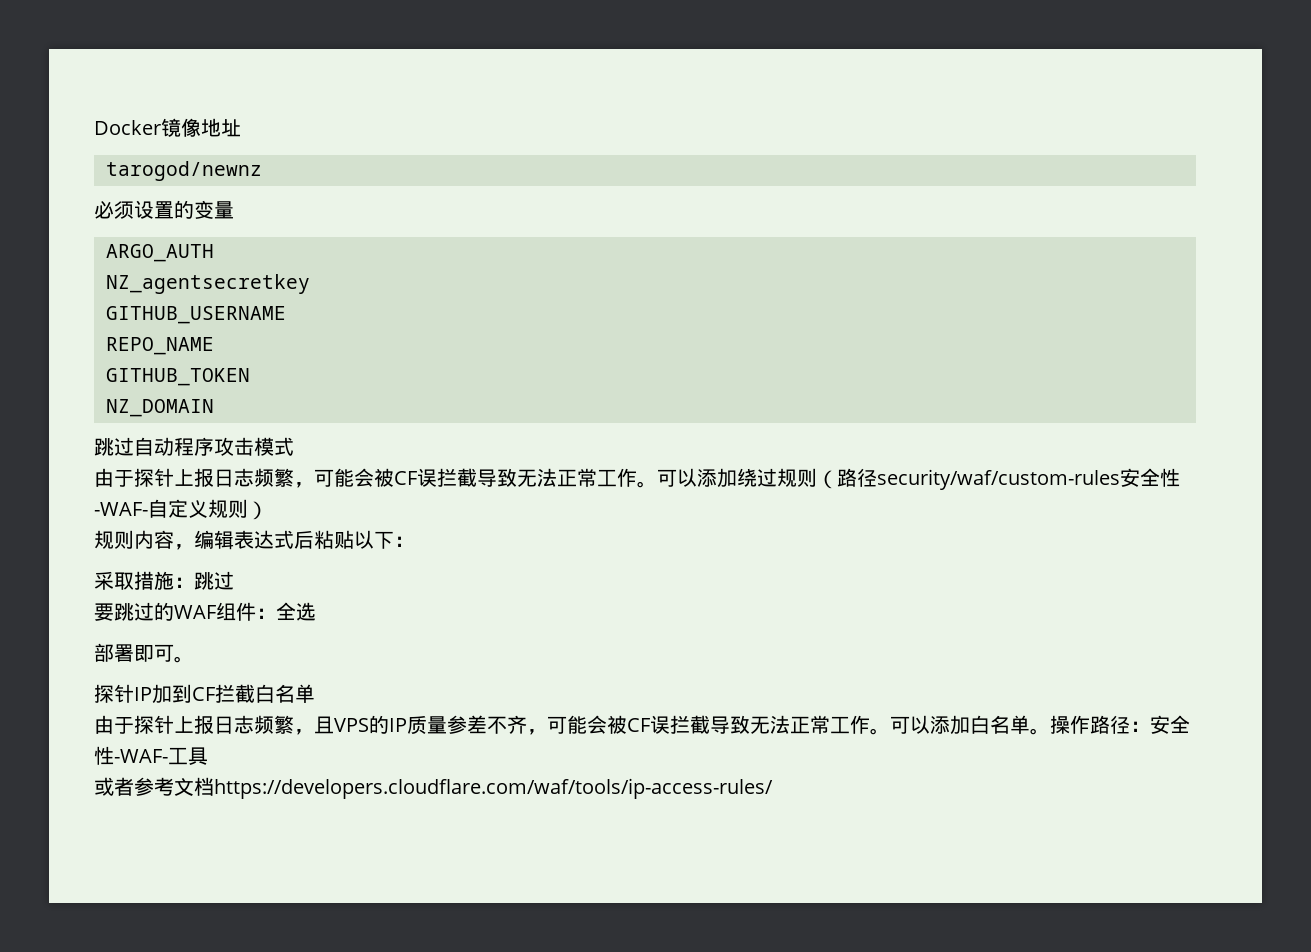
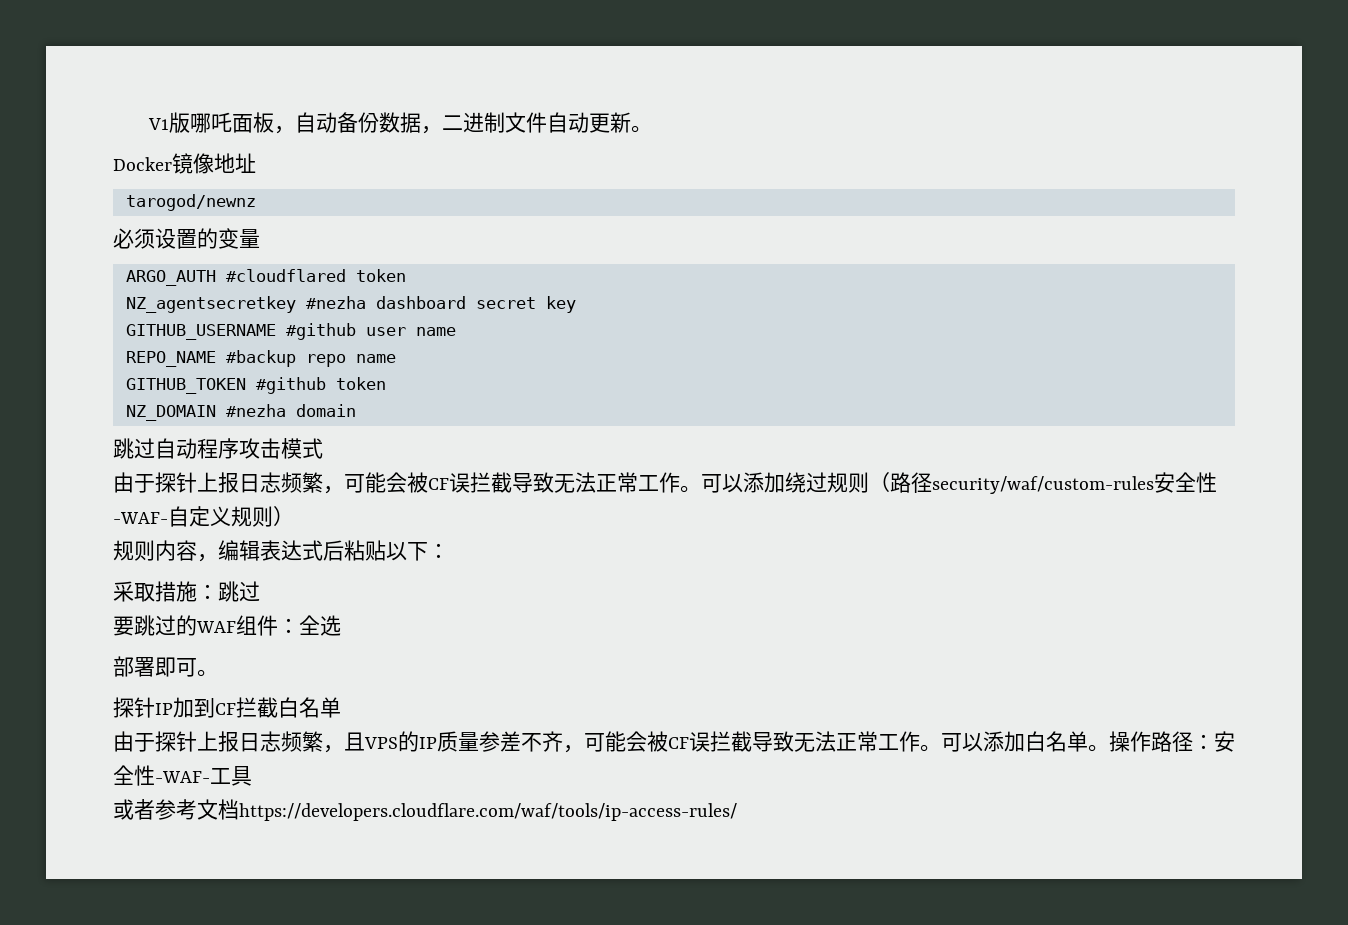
(94, 127) none -> [148,112,653,134] V1版哪吒面板，自动备份数据，二进制文件自动更新。 //
(214, 253) none -> [225,269,406,282] #cloudflared token
[106,306,286,324] [106,337,214,355] // GITHUB_USERNAME // REPO_NAME -> [305,296,576,313] [125,323,456,340] [125,350,396,367] #nezha dashboard secret key // GITHUB_USERNAME #github user name // REPO_NAME #backup repo name
(250, 377) none -> [255,377,386,394] #github token
(214, 408) none -> [225,404,356,417] #nezha domain

